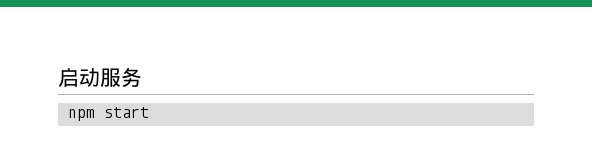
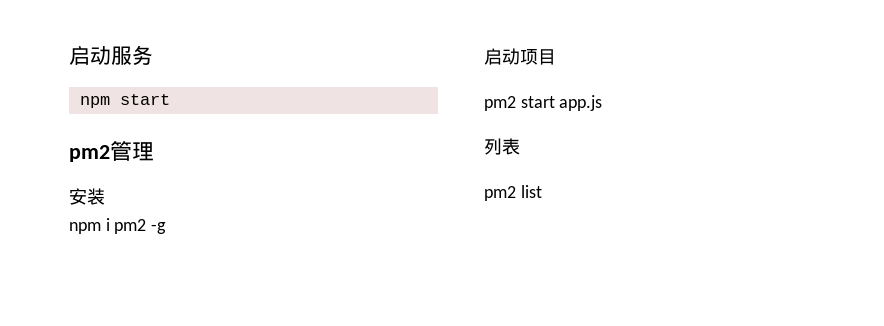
(150, 112) none -> [69,141,154,162] [69,188,105,205] [69,218,167,234] [484,48,556,65] [484,95,603,111] [484,138,520,155] [484,185,542,201] // pm2管理 // 安装 // npm i pm2 -g // 启动项目 // pm2 start app.js // 列表 // pm2 list

